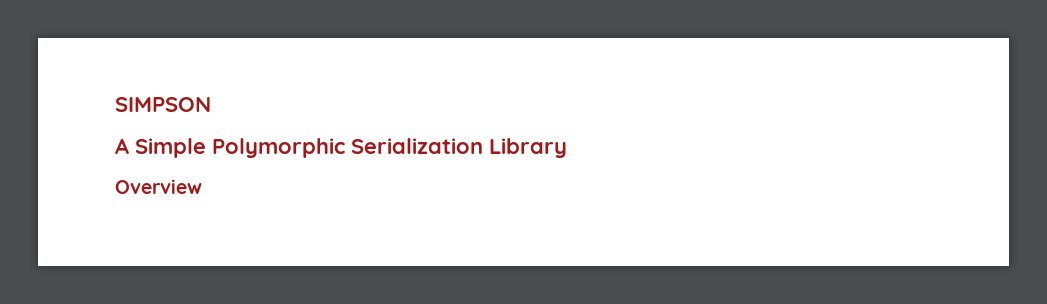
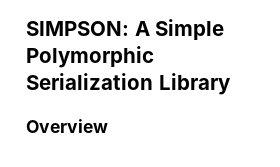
[115,97,211,112] SIMPSON // -> [26,21,129,36] SIMPSON:

